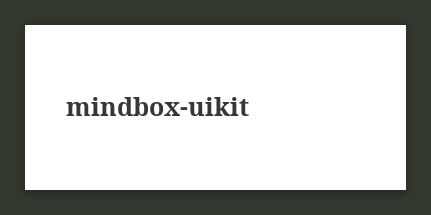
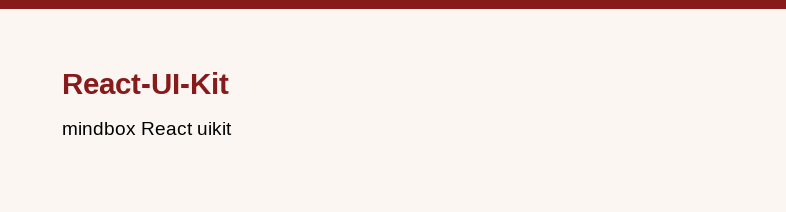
[66,97,249,116] mindbox-uikit -> [62,72,229,94] [62,122,233,135] React-UI-Kit // mindbox React uikit

